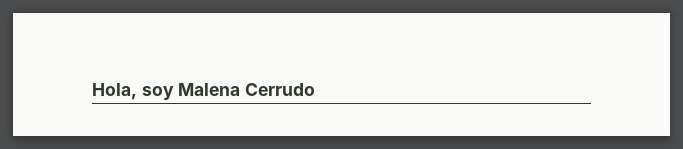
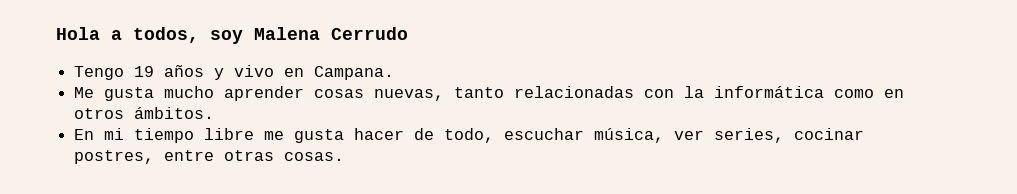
[92,83,137,100] Hola, -> [56,27,199,43] Hola a todos,
(316, 89) none -> [74,65,395,80] [74,86,905,101] [74,107,215,119] [74,128,865,143] [74,150,345,164] // Tengo 19 años y vivo en Campana. // Me gusta mucho aprender cosas nuevas, tanto relacionadas con la informática como en otros ámbitos. // En mi tiempo libre me gusta hacer de todo, escuchar música, ver series, cocinar postres, entre otras cosas.

